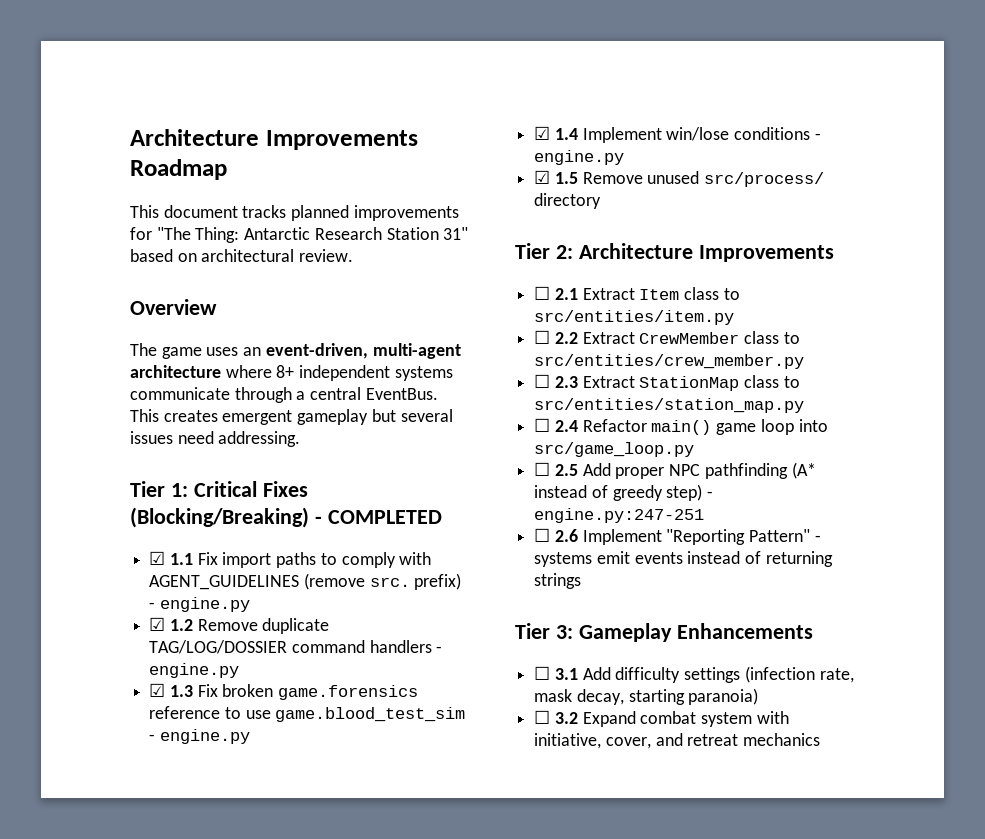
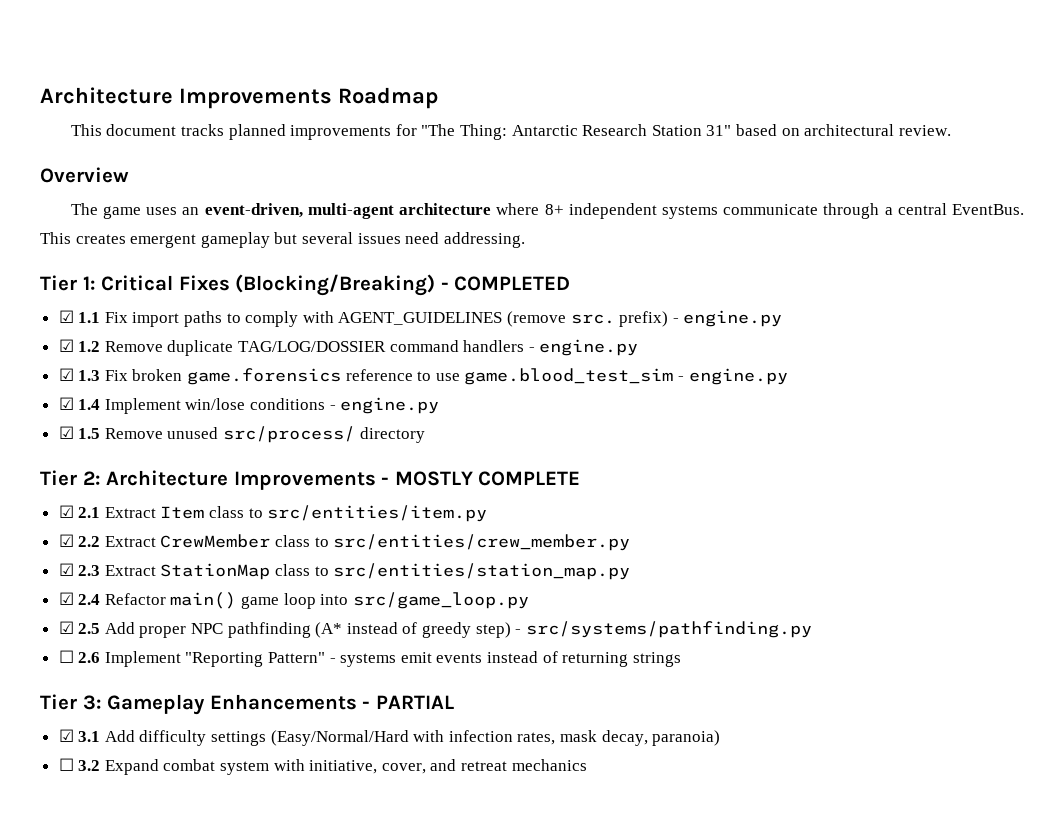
[534,286,551,300] // ☐ -> [381,471,581,486] [58,505,74,518] - MOSTLY COMPLETE // ☑
[534,330,551,344] ☐ -> [58,534,74,547] ☑
[534,374,551,388] ☐ -> [58,563,74,576] ☑
[534,418,551,432] ☐ -> [58,592,74,605] ☑
[534,462,551,476] ☐ -> [58,621,74,634] ☑
[534,508,705,523] engine.py:247-251 -> [525,621,812,638] src/systems/pathfinding.py
[534,666,551,680] // ☐ -> [362,695,454,709] [58,729,74,742] - PARTIAL // ☑
[744,666,854,683] (infection rate, -> [270,730,556,746] (Easy/Normal/Hard with infection rates,
[628,689,685,705] starting -> (648, 738) none

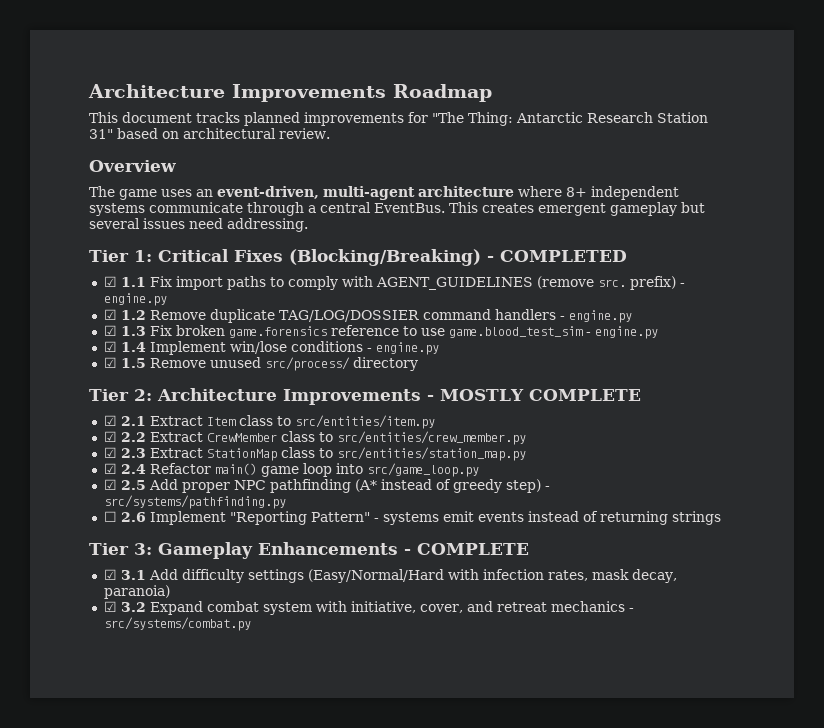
[375,695,454,709] PARTIAL -> [417,543,529,555] COMPLETE
[58,758,74,771] ☐ -> [103,601,117,612] ☑
(587, 765) none -> [628,608,634,612] [103,617,251,631] - src/systems/combat.py

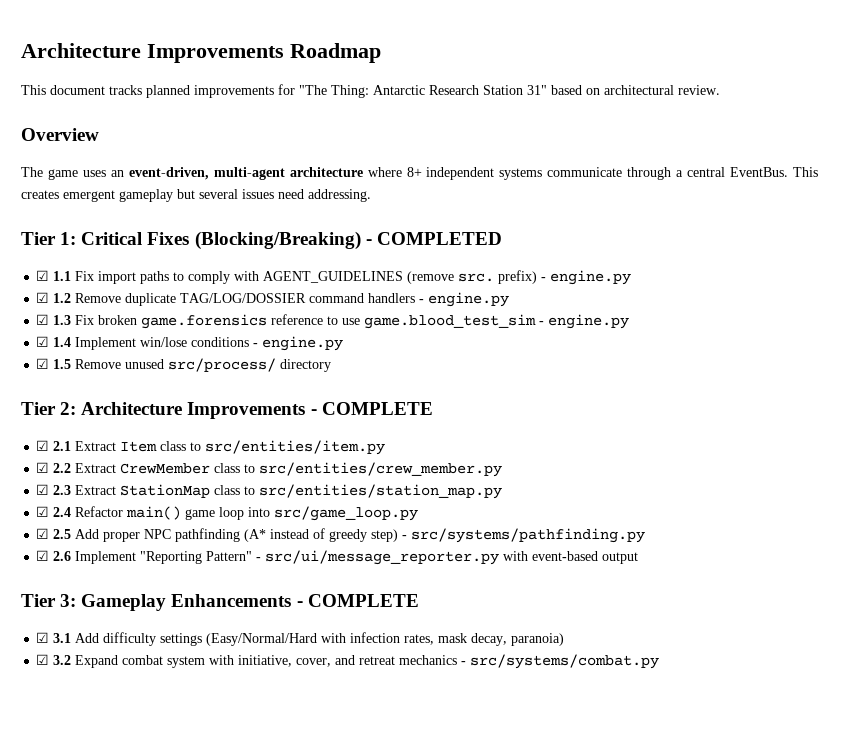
[440,389,524,401] MOSTLY -> (317, 412) none
[103,511,117,522] ☐ -> [36,550,50,561] ☑
[382,511,721,525] systems emit events instead of returning strings -> [265,550,639,565] src/ui/message_reporter.py with event-based output

